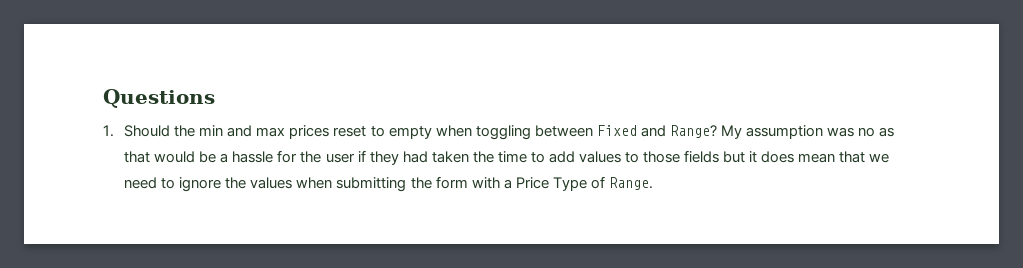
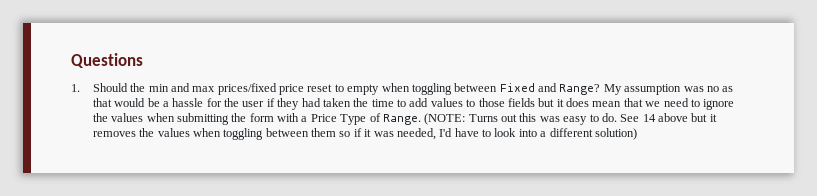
[289,125,330,139] prices -> [217,83,305,95] prices/fixed price
(653, 183) none -> [424,113,717,125] [92,128,637,140] (NOTE: Turns out this was easy to do. See 14 above but it removes the values when toggling between them so if it was needed, I'd have to look into a different solution)

